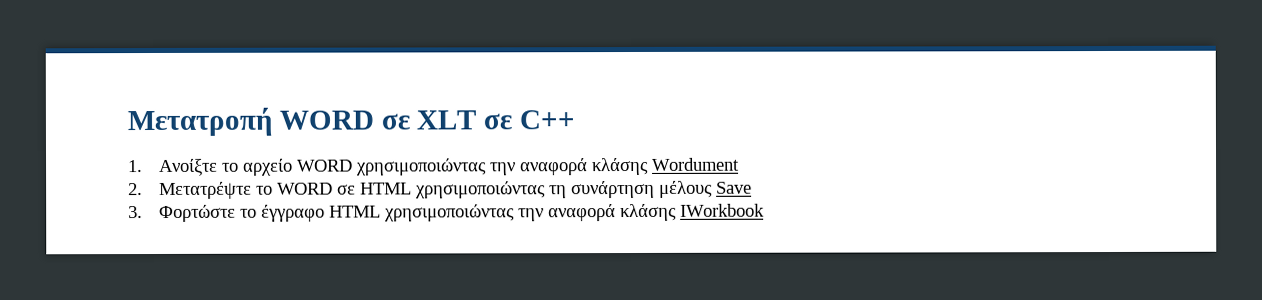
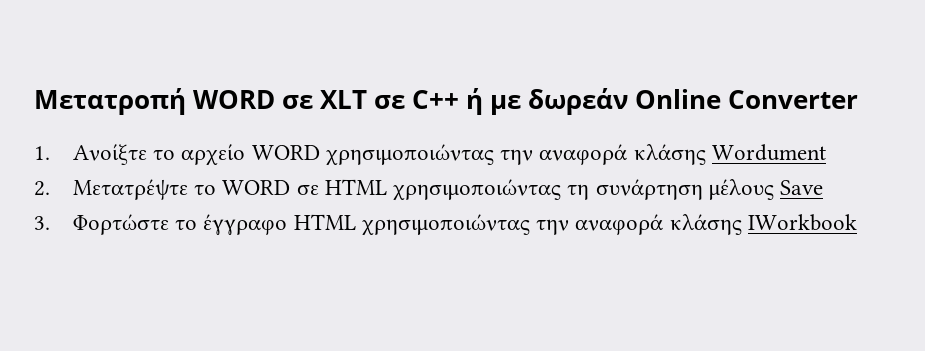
(576, 120) none -> [465,88,858,115] ή με δωρεάν Online Converter

